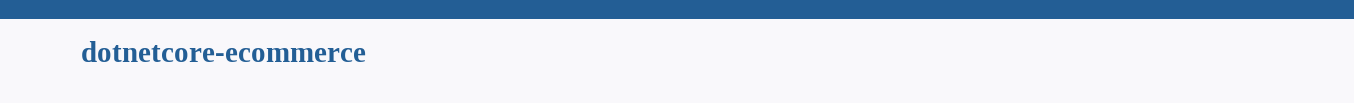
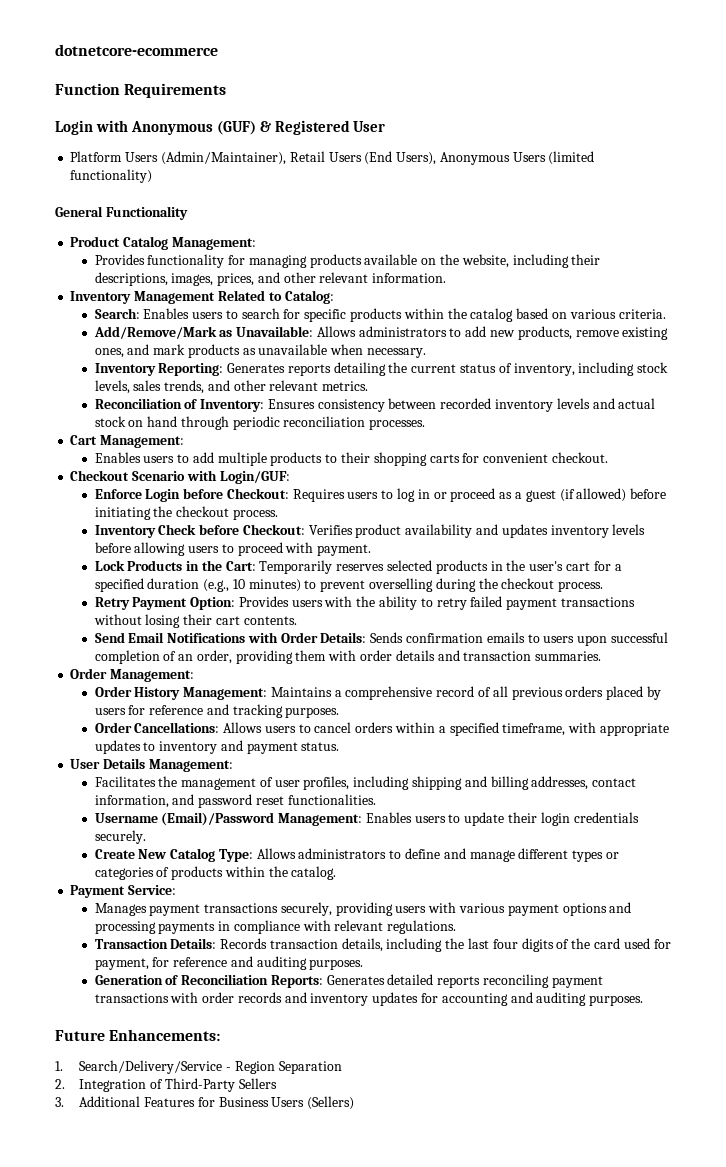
(366, 51) none -> [55,83,227,98] [55,120,386,135] [70,151,595,165] [70,169,153,183] [55,206,188,220] [70,236,256,250] [94,254,601,268] [94,272,447,286] [70,290,334,304] [94,308,666,322] [93,326,669,340] [94,344,427,358] [94,362,669,376] [94,380,369,394] [94,398,656,412] [94,416,426,430] [70,435,185,448] [94,452,608,466] [70,470,290,484] [94,488,667,502] [94,506,278,520] [94,524,646,538] [94,542,372,556] [94,560,622,574] [94,578,604,592] [94,596,635,610] [93,614,297,628] [94,632,668,646] [94,650,602,664] [70,668,195,682] [94,686,661,700] [94,704,340,718] [94,722,669,736] [94,740,340,754] [70,758,233,772] [94,776,637,790] [94,794,376,808] [94,812,639,826] [94,830,146,844] [94,848,619,862] [94,866,337,880] [70,885,177,898] [94,902,632,916] [94,920,457,934] [94,938,671,952] [94,956,364,970] [94,974,603,988] [94,992,644,1006] [55,1029,221,1041] [55,1060,342,1074] [55,1078,277,1092] [55,1096,355,1110] // Function Requirements // Login with Anonymous (GUF) & Registered User // Platform Users (Admin/Maintainer), Retail Users (End Users), Anonymous Users (limited functionality) // General Functionality // Product Catalog Management: // Provides functionality for managing products available on the website, including their descriptions, images, prices, and other relevant information. // Inventory Management Related to Catalog: // Search: Enables users to search for specific products within the catalog based on various criteria. // Add/Remove/Mark as Unavailable: Allows administrators to add new products, remove existing ones, and mark products as unavailable when necessary. // Inventory Reporting: Generates reports detailing the current status of inventory, including stock levels, sales trends, and other relevant metrics. // Reconciliation of Inventory: Ensures consistency between recorded inventory levels and actual stock on hand through periodic reconciliation processes. // Cart Management: // Enables users to add multiple products to their shopping carts for convenient checkout. // Checkout Scenario with Login/GUF: // Enforce Login before Checkout: Requires users to log in or proceed as a guest (if allowed) before initiating the checkout process. // Inventory Check before Checkout: Verifies product availability and updates inventory levels before allowing users to proceed with payment. // Lock Products in the Cart: Temporarily reserves selected products in the user's cart for a specified duration (e.g., 10 minutes) to prevent overselling during the checkout process. // Retry Payment Option: Provides users with the ability to retry failed payment transactions without losing their cart contents. // Send Email Notifications with Order Details: Sends confirmation emails to users upon successful completion of an order, providing them with order details and transaction summaries. // Order Management: // Order History Management: Maintains a comprehensive record of all previous orders placed by users for reference and tracking purposes. // Order Cancellations: Allows users to cancel orders within a specified timeframe, with appropriate updates to inventory and payment status. // User Details Management: // Facilitates the management of user profiles, including shipping and billing addresses, contact information, and password reset functionalities. // Username (Email)/Password Management: Enables users to update their login credentials securely. // Create New Catalog Type: Allows administrators to define and manage different types or categories of products within the catalog. // Payment Service: // Manages payment transactions securely, providing users with various payment options and processing payments in compliance with relevant regulations. // Transaction Details: Records transaction details, including the last four digits of the card used for payment, for reference and auditing purposes. // Generation of Reconciliation Reports: Generates detailed reports reconciling payment transactions with order records and inventory updates for accounting and auditing purposes. // Future Enhancements: // 1. Search/Delivery/Service - Region Separation // 2. Integration of Third-Party Sellers // 3. Additional Features for Business Users (Sellers)

